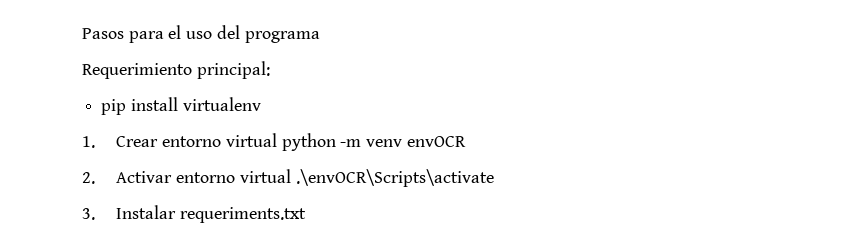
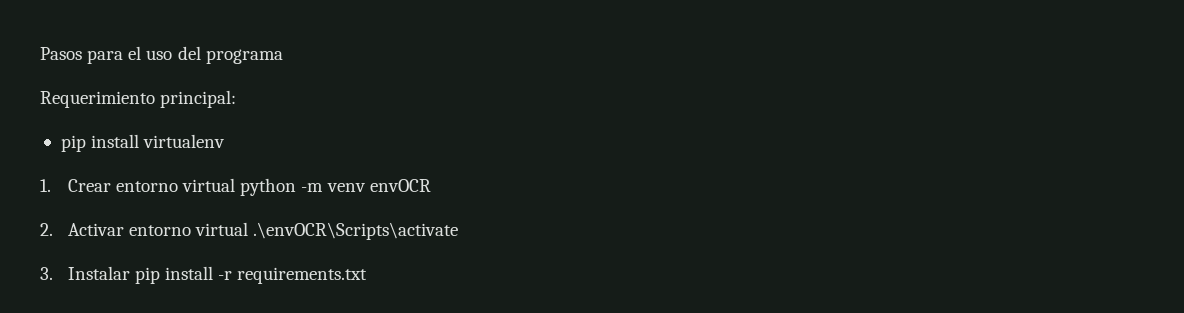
[180,207,307,223] requeriments.txt -> [134,266,368,284] pip install -r requirements.txt

